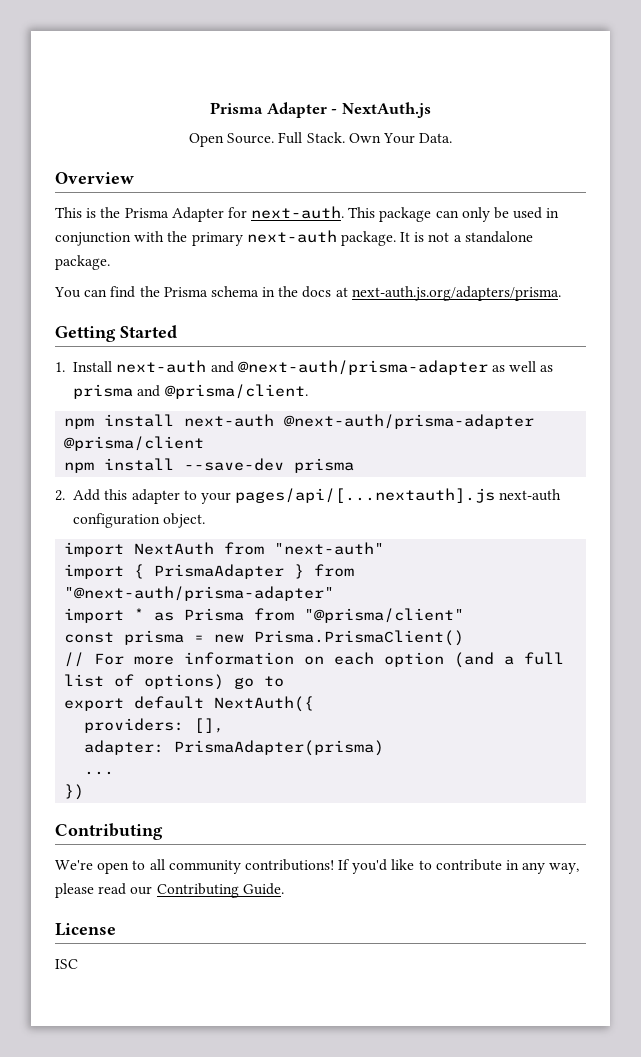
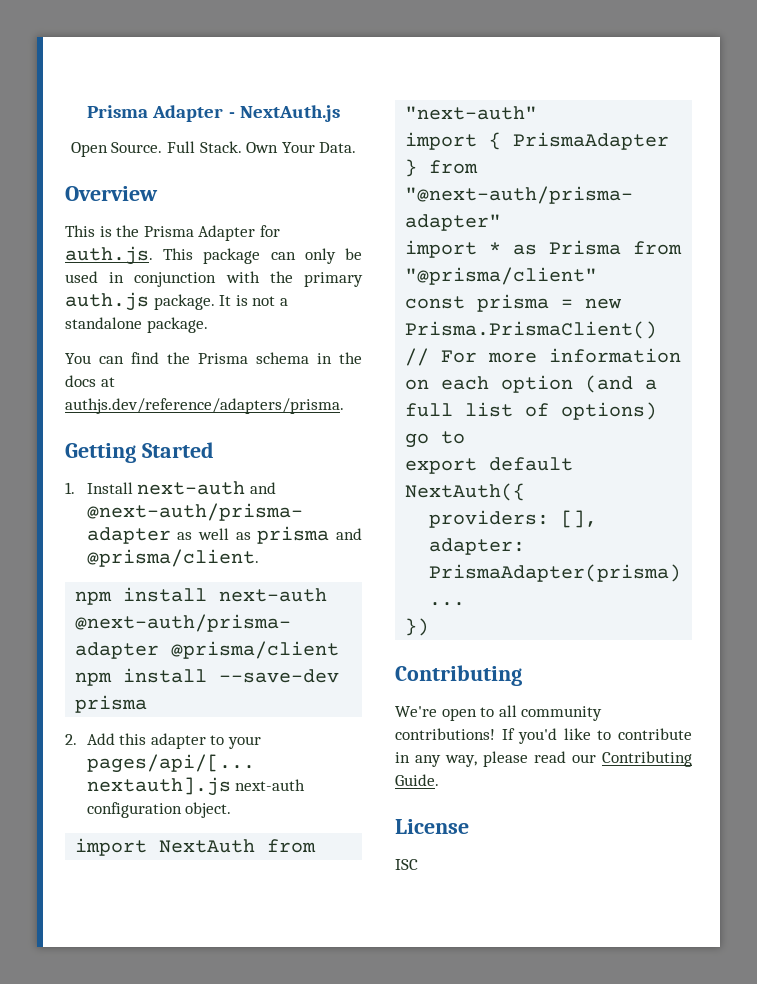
[251,206,345,219] next-auth. -> [65,246,153,265] auth.js.
[246,230,337,243] next-auth -> [65,292,149,311] auth.js
[351,286,561,301] next-auth.js.org/adapters/prisma. -> [65,398,344,414] authjs.dev/reference/adapters/prisma.

